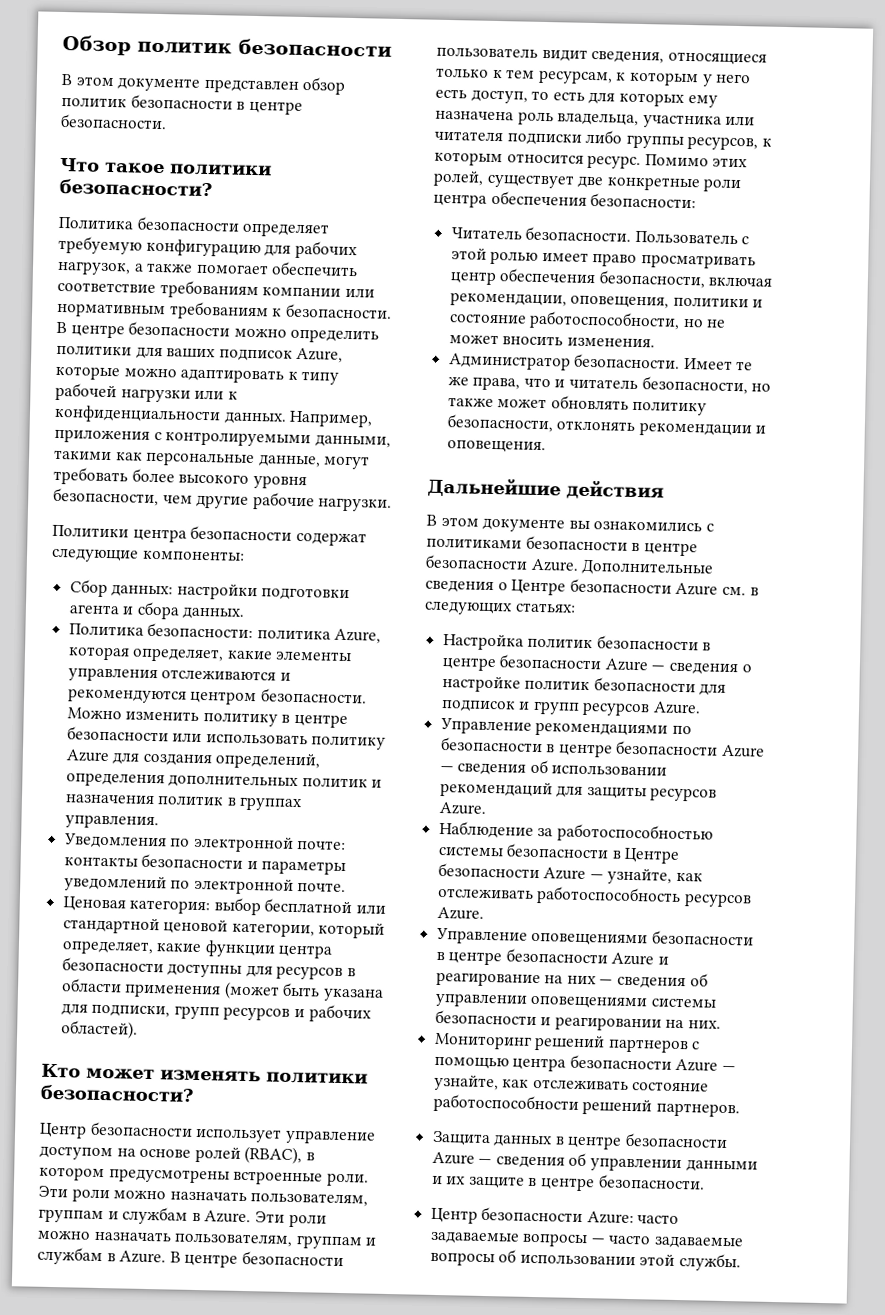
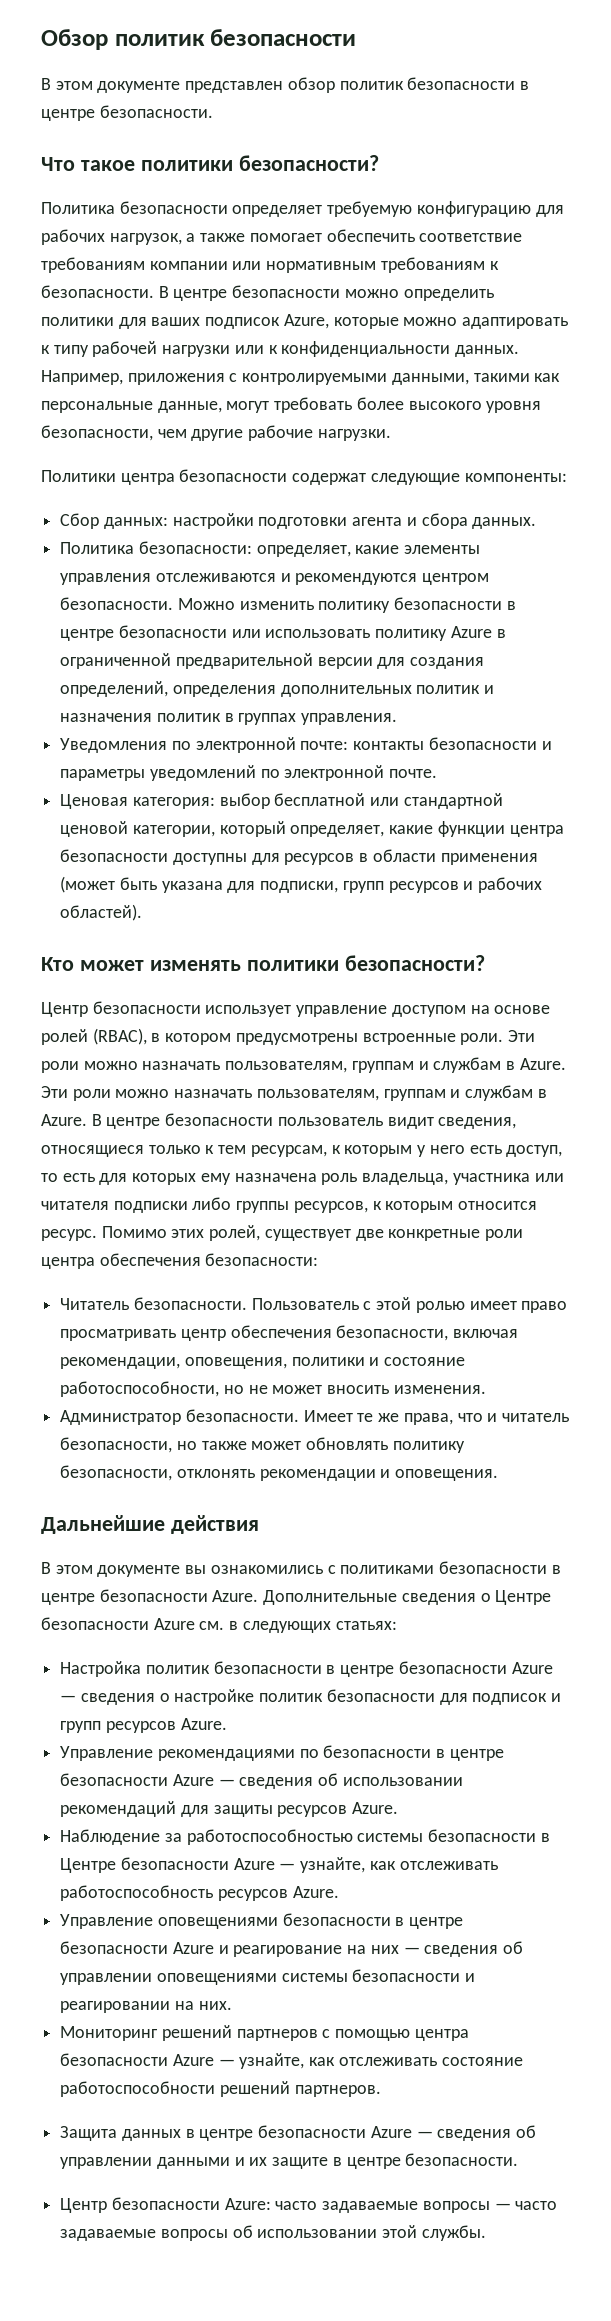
[256,628,382,644] [67,646,130,661] политика Azure, которая -> (252, 547) none
(278, 719) none -> [394,597,503,610] безопасности
(110, 756) none -> [496,629,506,638] [60,653,373,669] в ограниченной предварительной версии

